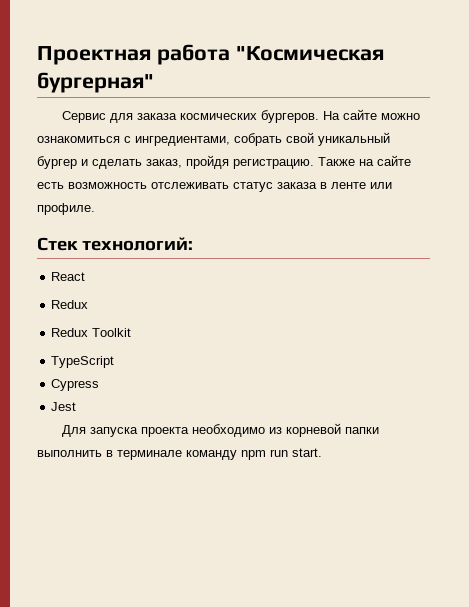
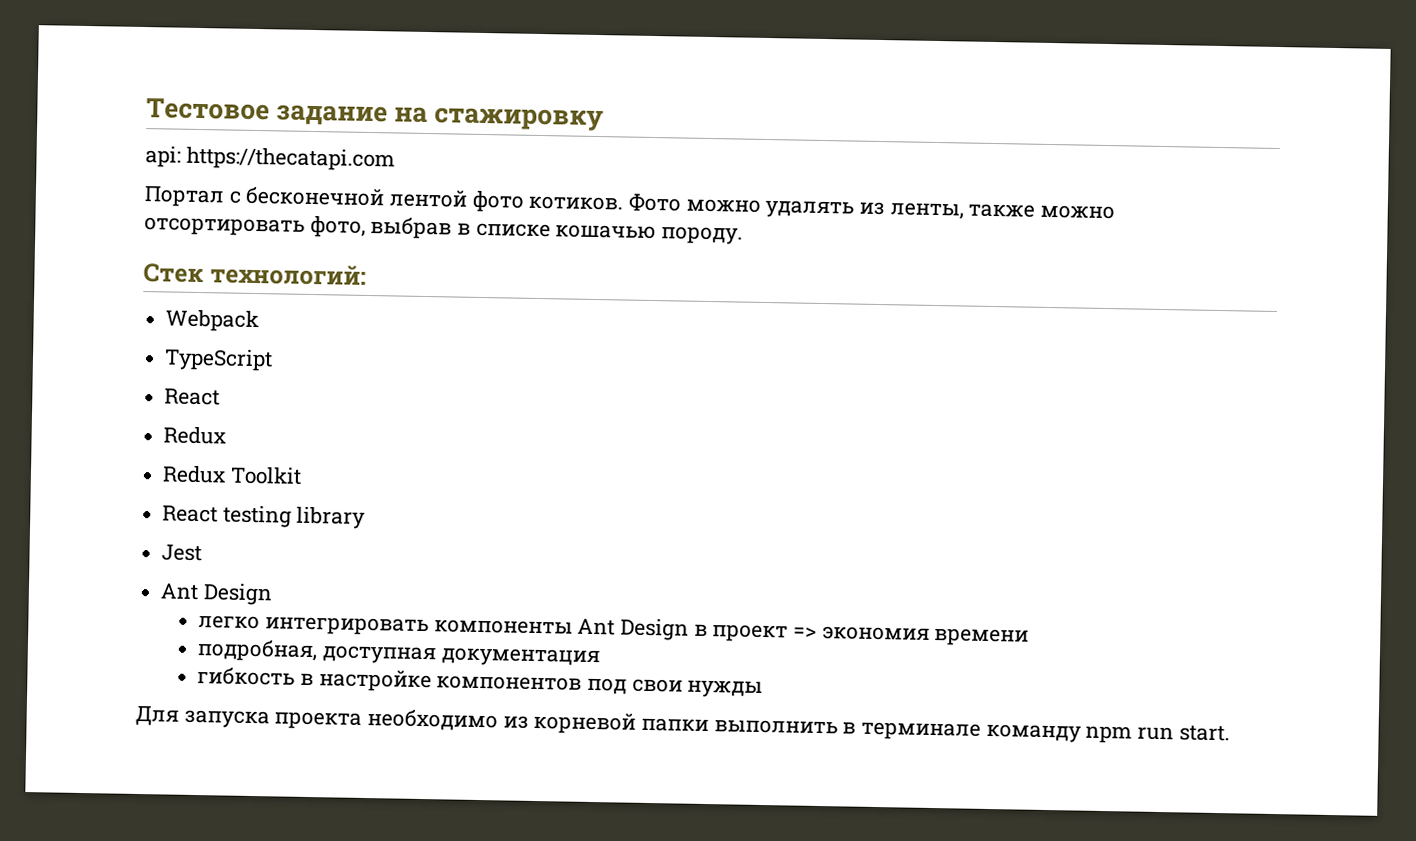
[37,44,384,65] [37,72,154,93] [61,109,420,123] [37,132,390,146] [37,155,411,169] [37,182,392,192] [37,203,95,215] Проектная работа "Космическая бургерная" // Сервис для заказа космических бургеров. На сайте можно ознакомиться с ингредиентами, собрать свой уникальный бургер и сделать заказ, пройдя регистрацию. Также на сайте есть возможность отслеживать статус заказа в ленте или профиле. -> [146,98,605,132] [145,146,395,172] [144,186,1116,220] [144,215,744,245] Тестовое задание на стажировку // api: https://thecatapi.com // Портал с бесконечной лентой фото котиков. Фото можно удалять из ленты, также можно отсортировать фото, выбрав в списке кошачью породу.
(193, 244) none -> [165,309,260,333] [164,348,274,372] // Webpack // TypeScript
[51,356,115,368] [51,379,100,391] [51,402,77,411] TypeScript // Cypress // Jest -> [162,505,367,529] [161,544,203,562] [160,583,273,606] [198,615,1030,647] [197,639,600,668] [197,667,764,699] React testing library // Jest // Ant Design // легко интегрировать компоненты Ant Design в проект => экономия времени // подробная, доступная документация // гибкость в настройке компонентов под свои нужды

